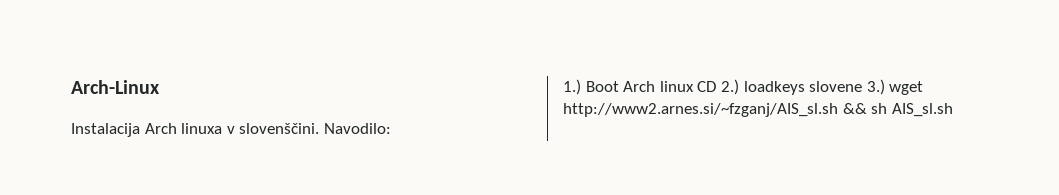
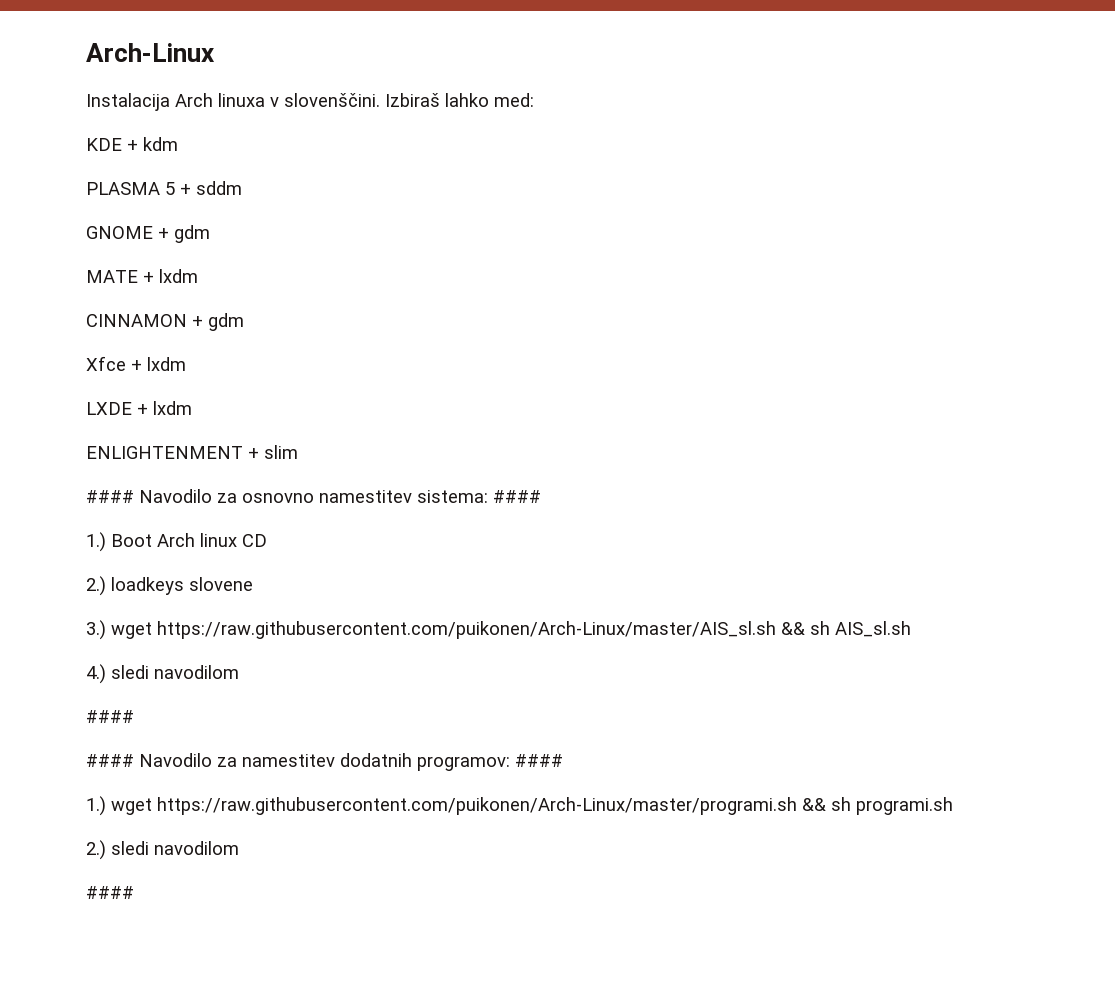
[323,123,391,134] Navodilo: -> [385,93,534,107] [86,137,178,151] [86,181,242,195] [86,225,210,243] [86,269,198,283] [86,313,244,331] [86,356,186,371] [86,401,192,415] [86,445,298,459] [86,489,541,503] Izbiraš lahko med: // KDE + kdm // PLASMA 5 + sddm // GNOME + gdm // MATE + lxdm // CINNAMON + gdm // Xfce + lxdm // LXDE + lxdm // ENLIGHTENMENT + slim // #### Navodilo za osnovno namestitev sistema: ####
(717, 86) none -> (267, 540) //
(863, 86) none -> (253, 584) //
[563,103,838,117] http://www2.arnes.si/~fzganj/AIS_sl.sh -> [157,621,776,639] https://raw.githubusercontent.com/puikonen/Arch-Linux/master/AIS_sl.sh
(953, 110) none -> [86,664,239,684] [86,710,134,723] [86,753,563,771] [86,796,953,816] [86,840,239,860] [86,886,134,899] // 4.) sledi navodilom // #### // #### Navodilo za namestitev dodatnih programov: #### // 1.) wget https://raw.githubusercontent.com/puikonen/Arch-Linux/master/programi.sh && sh programi.sh // 2.) sledi navodilom // ####

